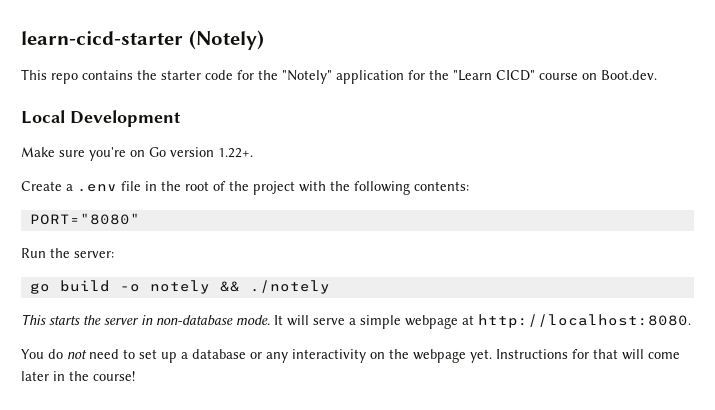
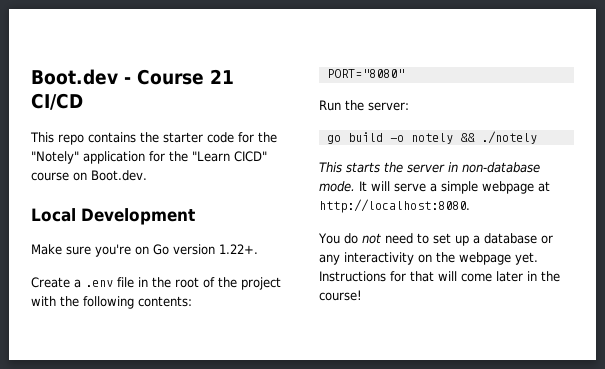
[21,30,264,50] learn-cicd-starter (Notely) -> [31,69,234,85] [31,93,83,110] Boot.dev - Course 21 CI/CD

